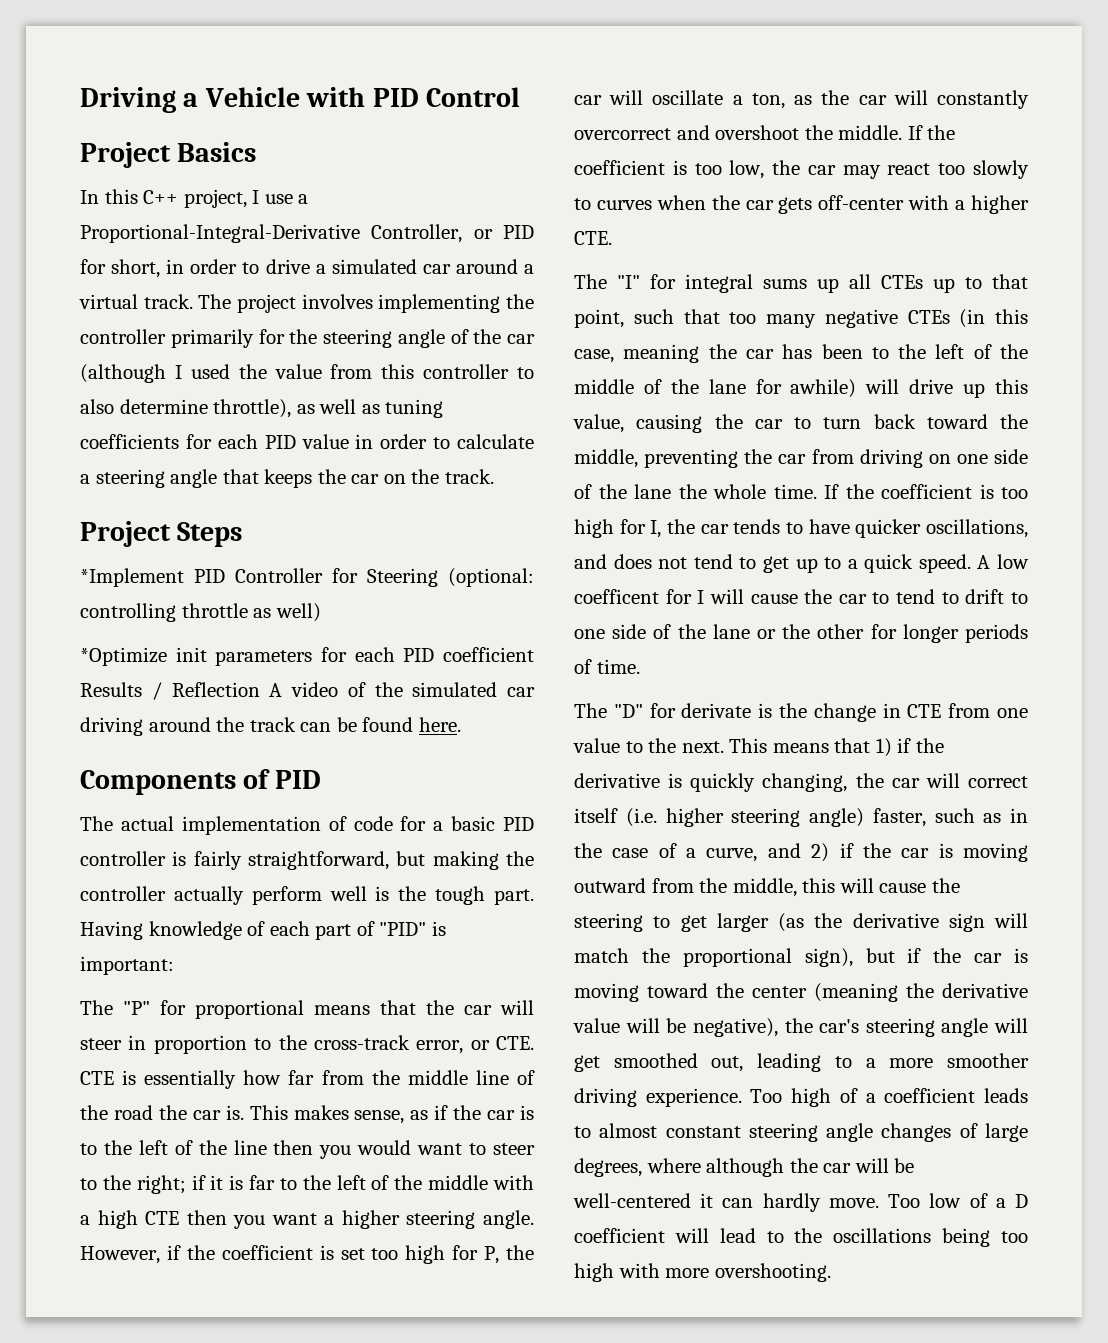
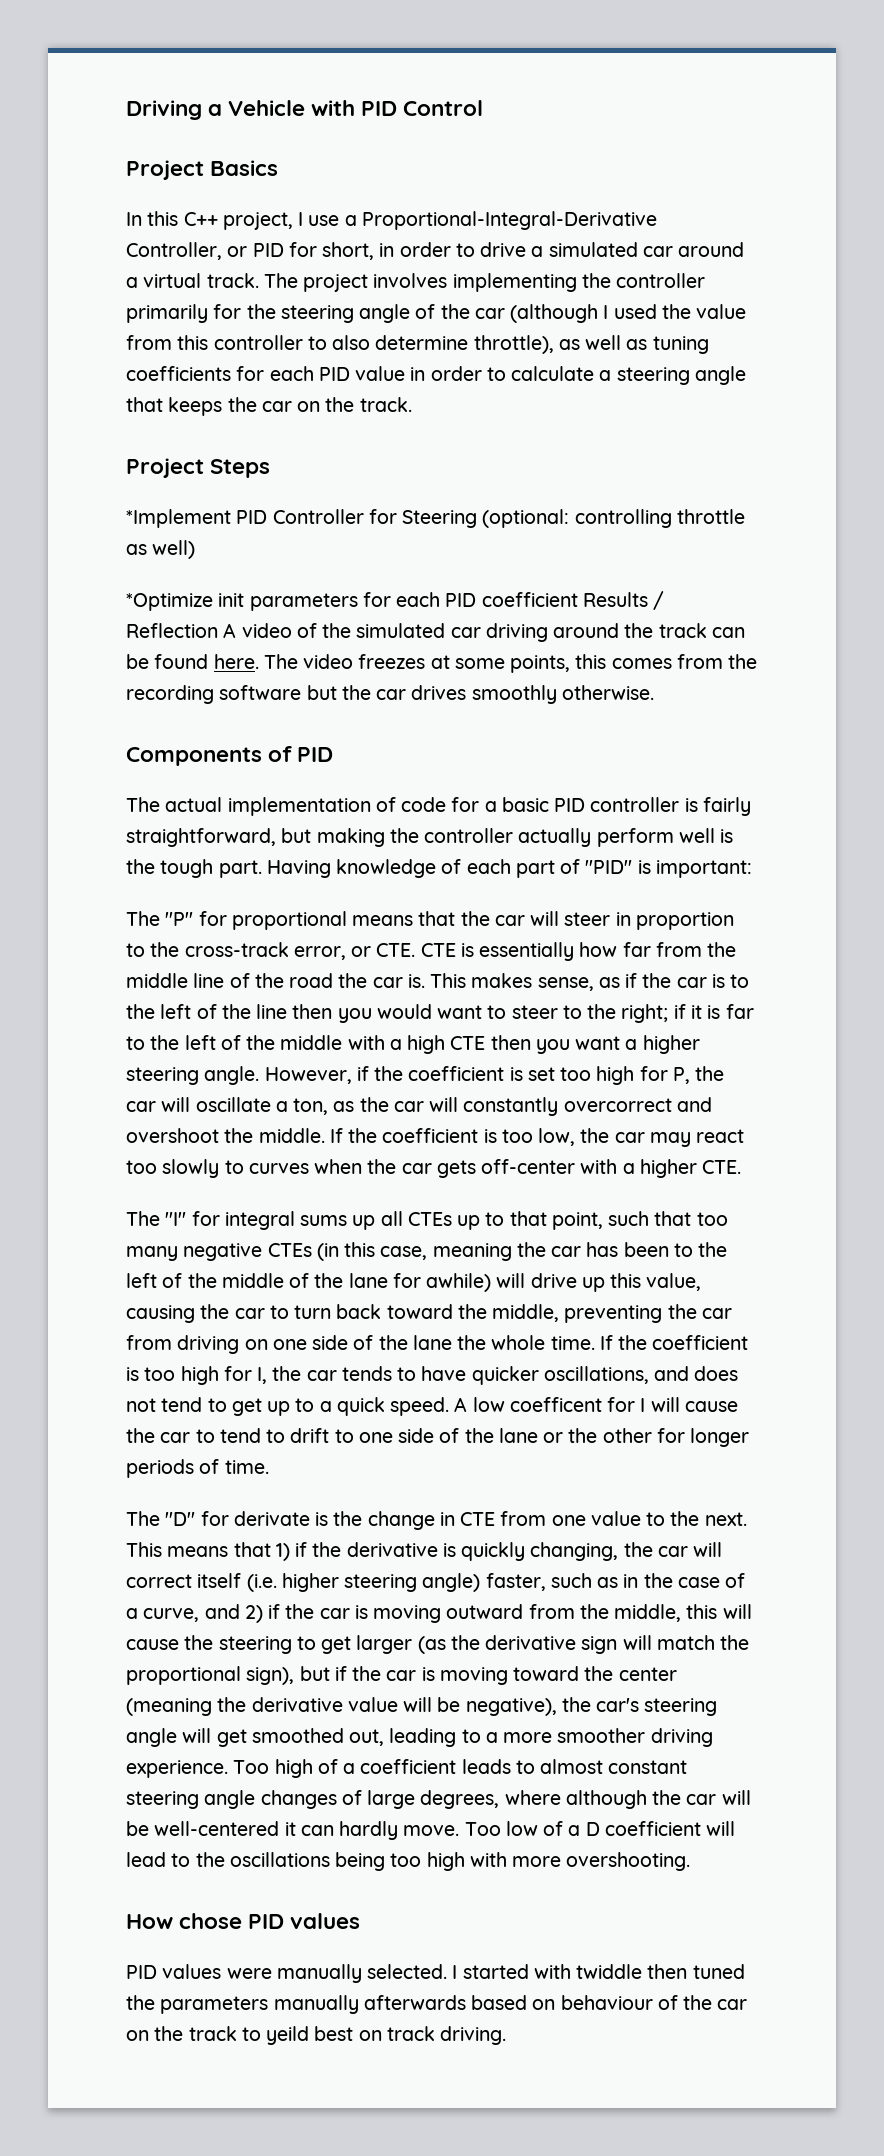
(461, 724) none -> [263,654,758,673] [126,685,654,704] The video freezes at some points, this comes from the recording software but the car drives smoothly otherwise.
(831, 1272) none -> [126,1913,361,1929] [126,1964,745,1983] [126,1995,748,2014] [126,2026,507,2045] // How chose PID values // PID values were manually selected. I started with twiddle then tuned the parameters manually afterwards based on behaviour of the car on the track to yeild best on track driving.

